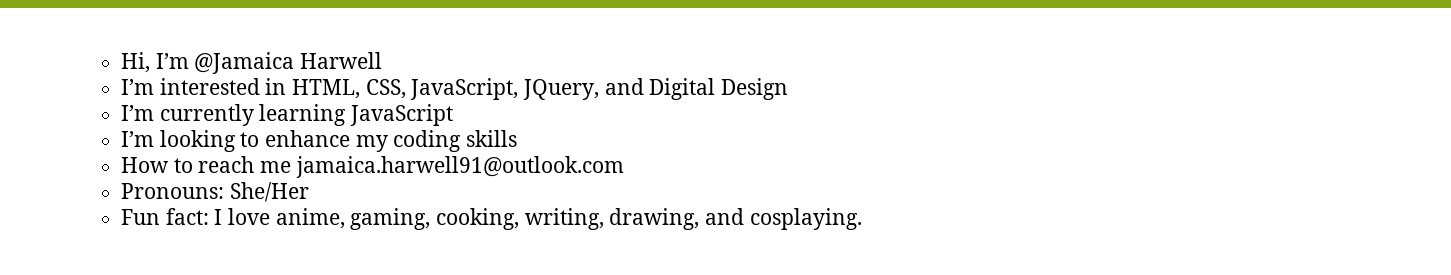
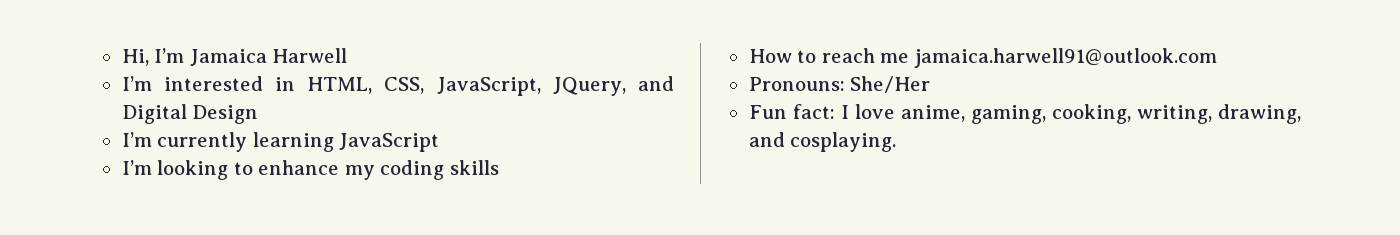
[194,52,295,74] @Jamaica -> [189,49,267,66] Jamaica

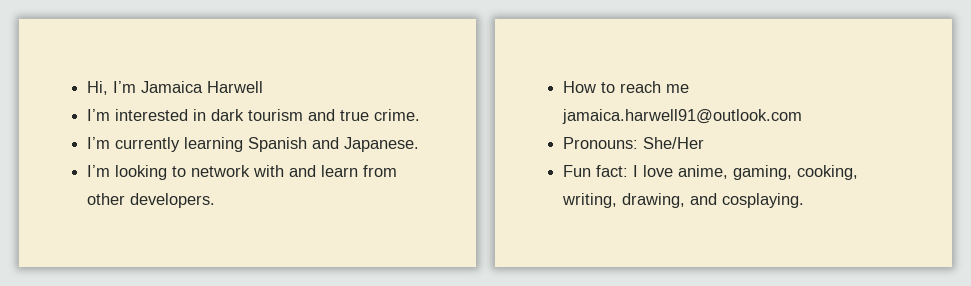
[307,76,675,96] [121,104,259,124] HTML, CSS, JavaScript, JQuery, and Digital Design -> [211,109,421,121] dark tourism and true crime.
[339,133,440,152] JavaScript -> [248,137,420,152] Spanish and Japanese.
[258,160,499,180] enhance my coding skills -> [191,165,398,177] [87,193,216,208] network with and learn from other developers.

